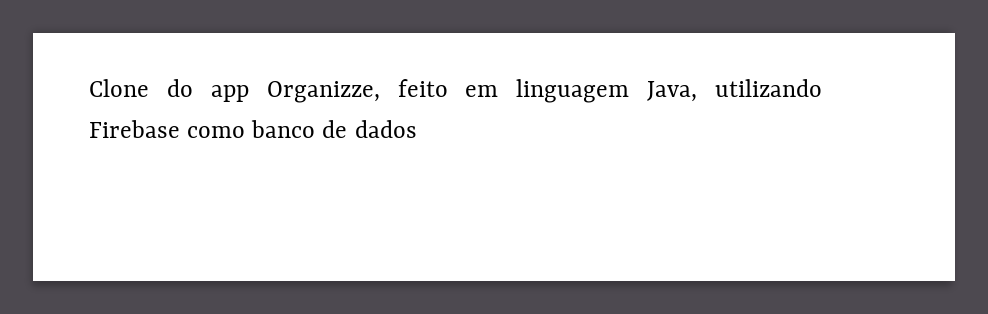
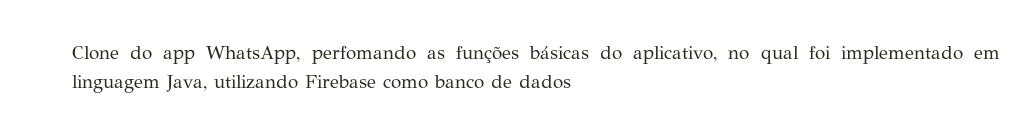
[266,79,448,103] Organizze, feito -> [206,46,963,64] WhatsApp, perfomando as funções básicas do aplicativo, no qual foi implementado

